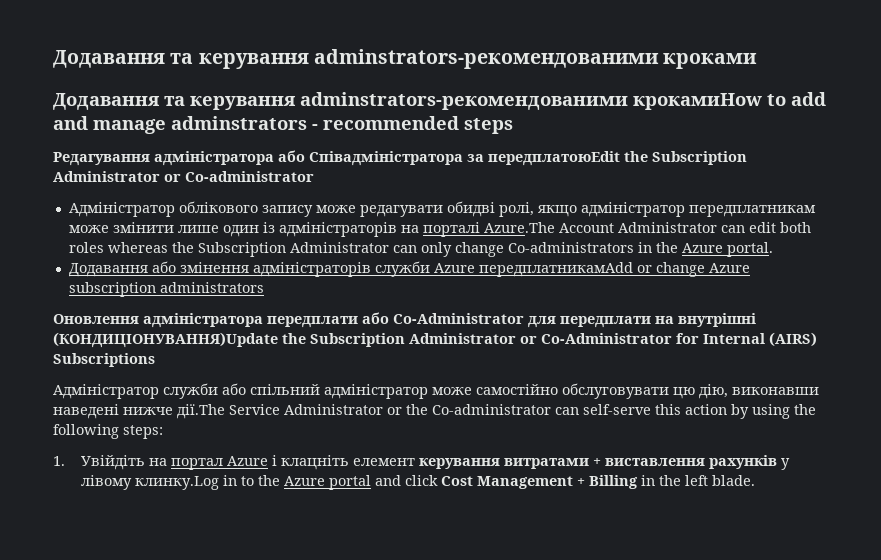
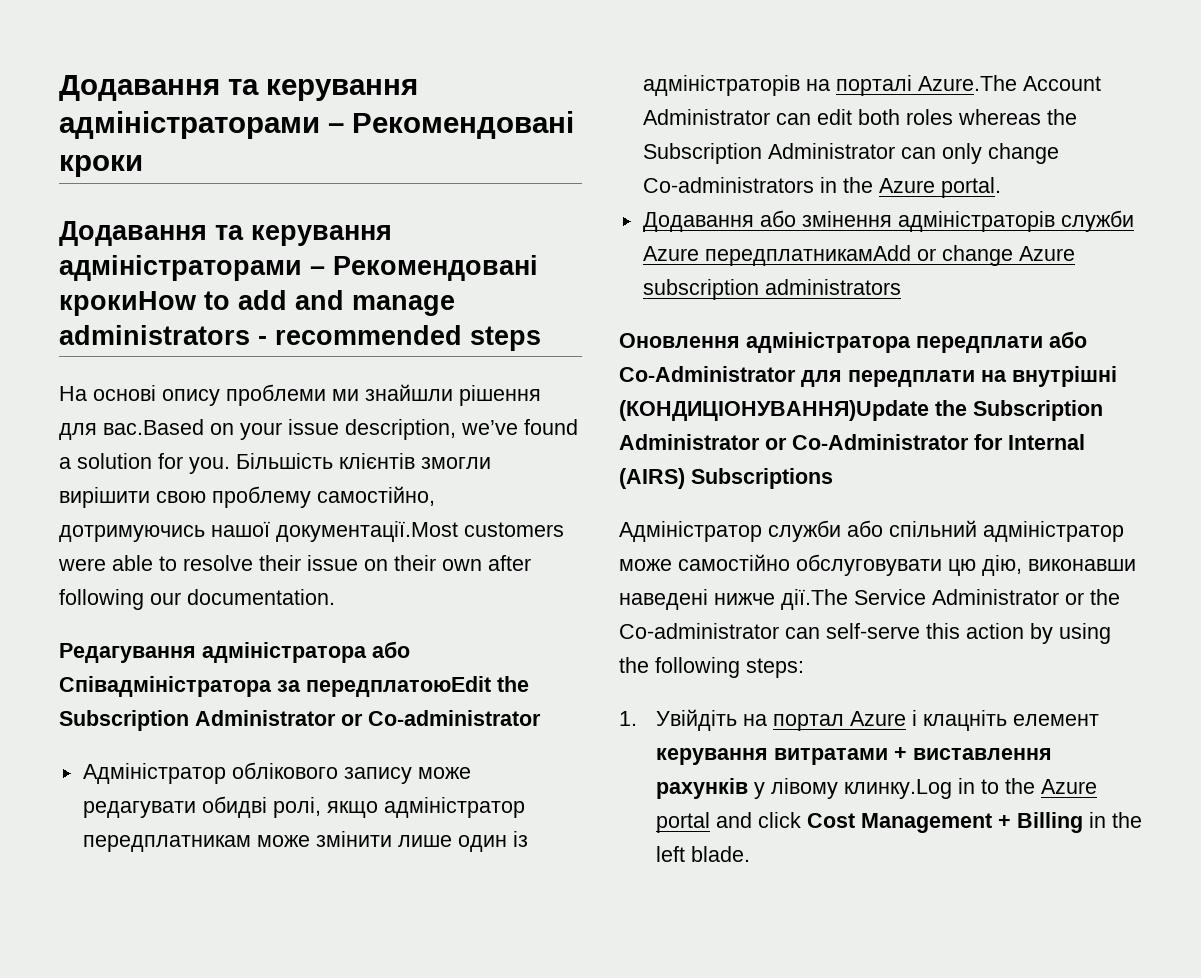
[53,49,758,69] [53,92,762,110] Додавання та керування adminstrators-рекомендованими кроками // Додавання та керування adminstrators-рекомендованими крокамиHow -> [59,75,418,101] [59,111,574,139] [59,155,143,177] [59,221,392,246] [59,255,538,281] [59,291,197,316] Додавання та керування адміністраторами – Рекомендовані кроки // Додавання та керування адміністраторами – Рекомендовані крокиHow
[171,116,307,130] adminstrators -> [59,325,250,345] administrators
(513, 126) none -> [59,384,541,406] [59,419,578,440] [59,453,491,474] [59,486,435,508] [59,521,564,542] [58,555,531,571] [59,589,335,610] // На основі опису проблеми ми знайшли рішення для вас.Based on your issue description, we’ve found a solution for you. Більшість клієнтів змогли вирішити свою проблему самостійно, дотримуючись нашої документації.Most customers were able to resolve their issue on their own after following our documentation.

